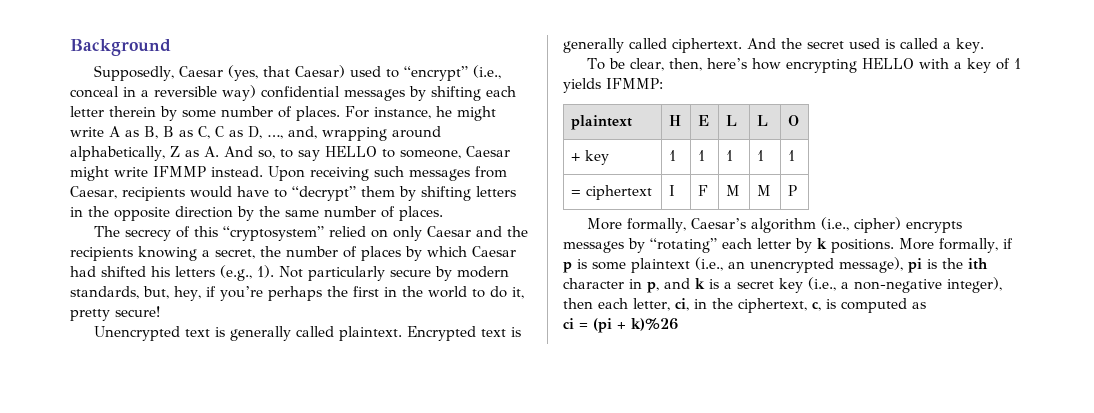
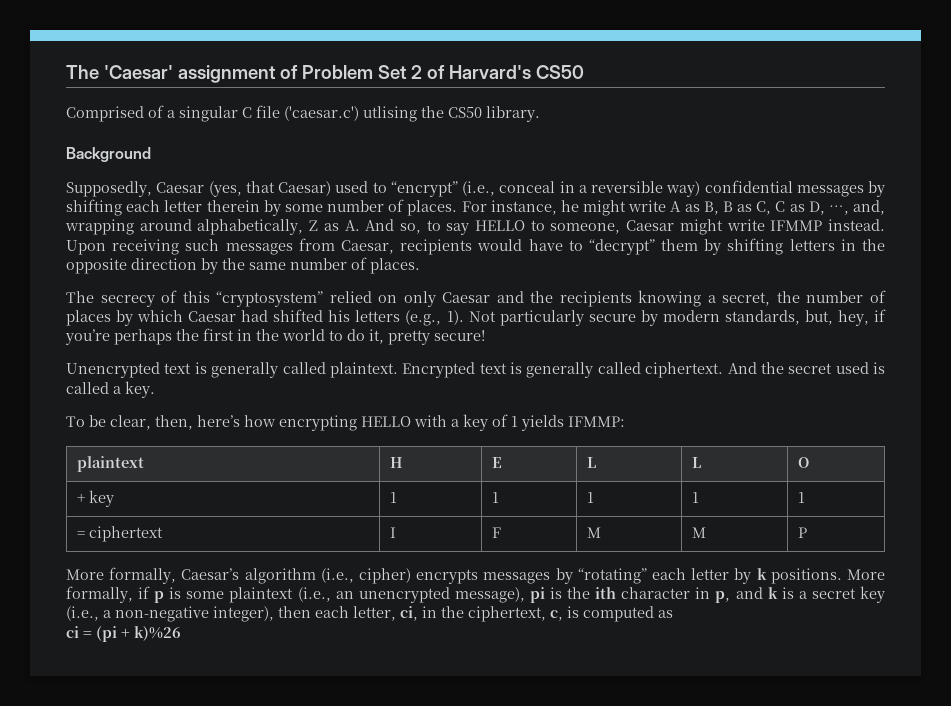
(70, 47) none -> [66,65,584,83] [66,105,540,122] The 'Caesar' assignment of Problem Set 2 of Harvard's CS50 // Comprised of a singular C file ('caesar.c') utlising the CS50 library. //

